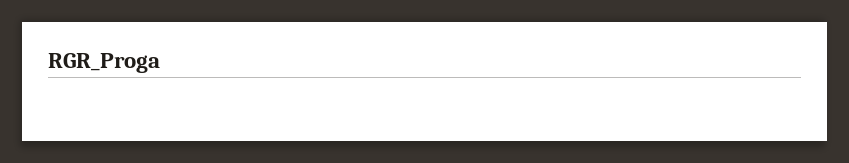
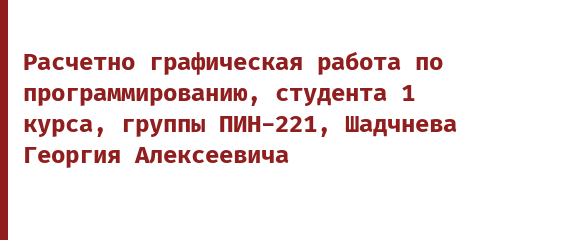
[48,53,160,73] RGR_Proga -> [23,51,443,75] [23,85,415,106] [23,116,457,137] [23,147,289,168] Расчетно графическая работа по программированию, студента 1 курса, группы ПИН-221, Шадчнева Георгия Алексеевича

